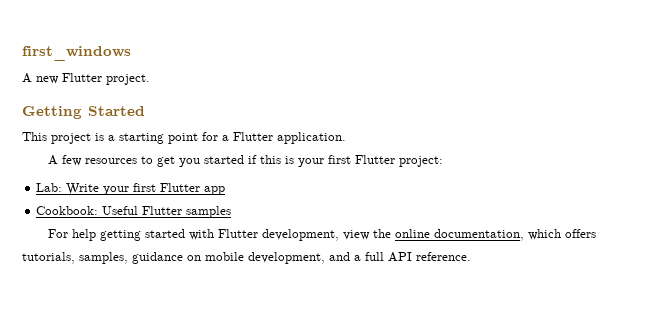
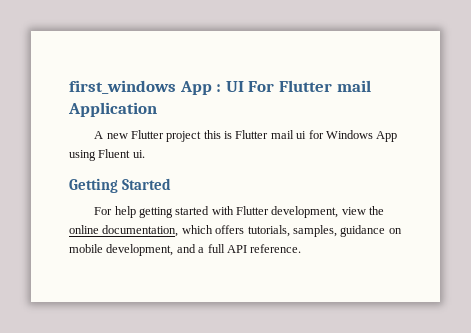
[22,73,150,85] [22,106,145,119] [22,132,346,144] [47,155,443,167] [36,183,226,195] [36,206,232,218] // A new Flutter project. // Getting Started // This project is a starting point for a Flutter application. // A few resources to get you started if this is your first Flutter project: // Lab: Write your first Flutter app // Cookbook: Useful Flutter samples -> [179,80,371,95] [68,102,157,117] [94,130,398,142] [69,149,145,161] [69,178,172,193] App : UI For Flutter mail Application // A new Flutter project this is Flutter mail ui for Windows App using Fluent ui. // Getting Started

